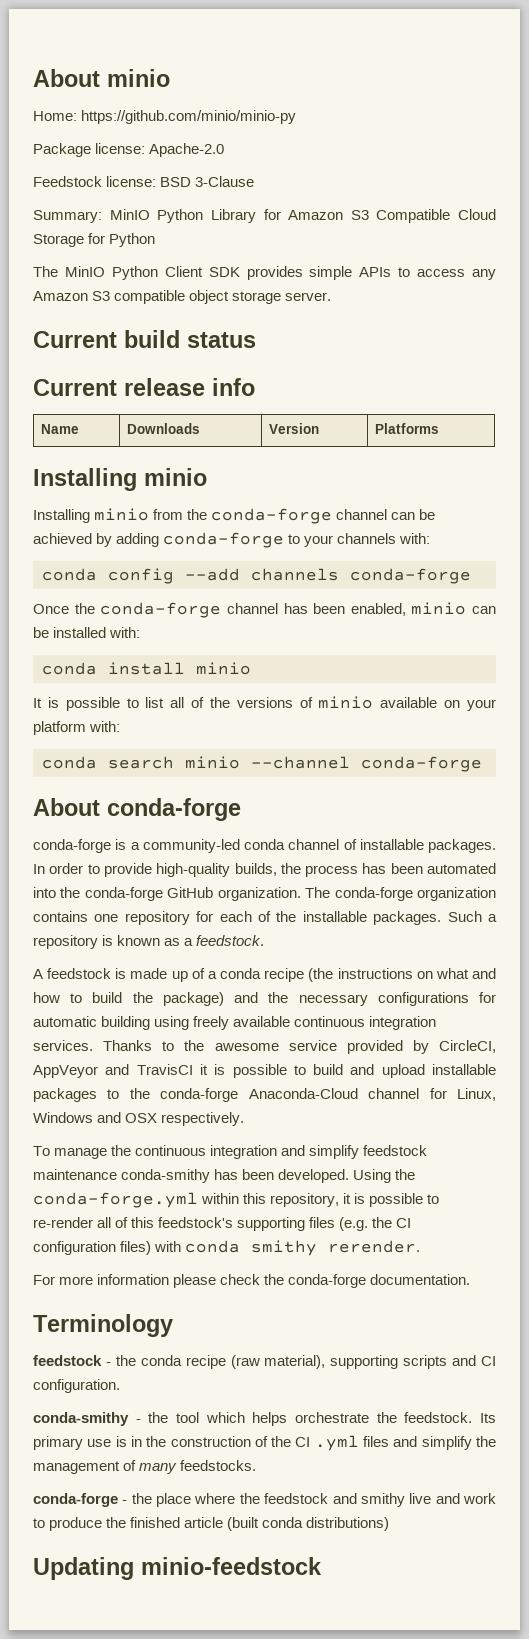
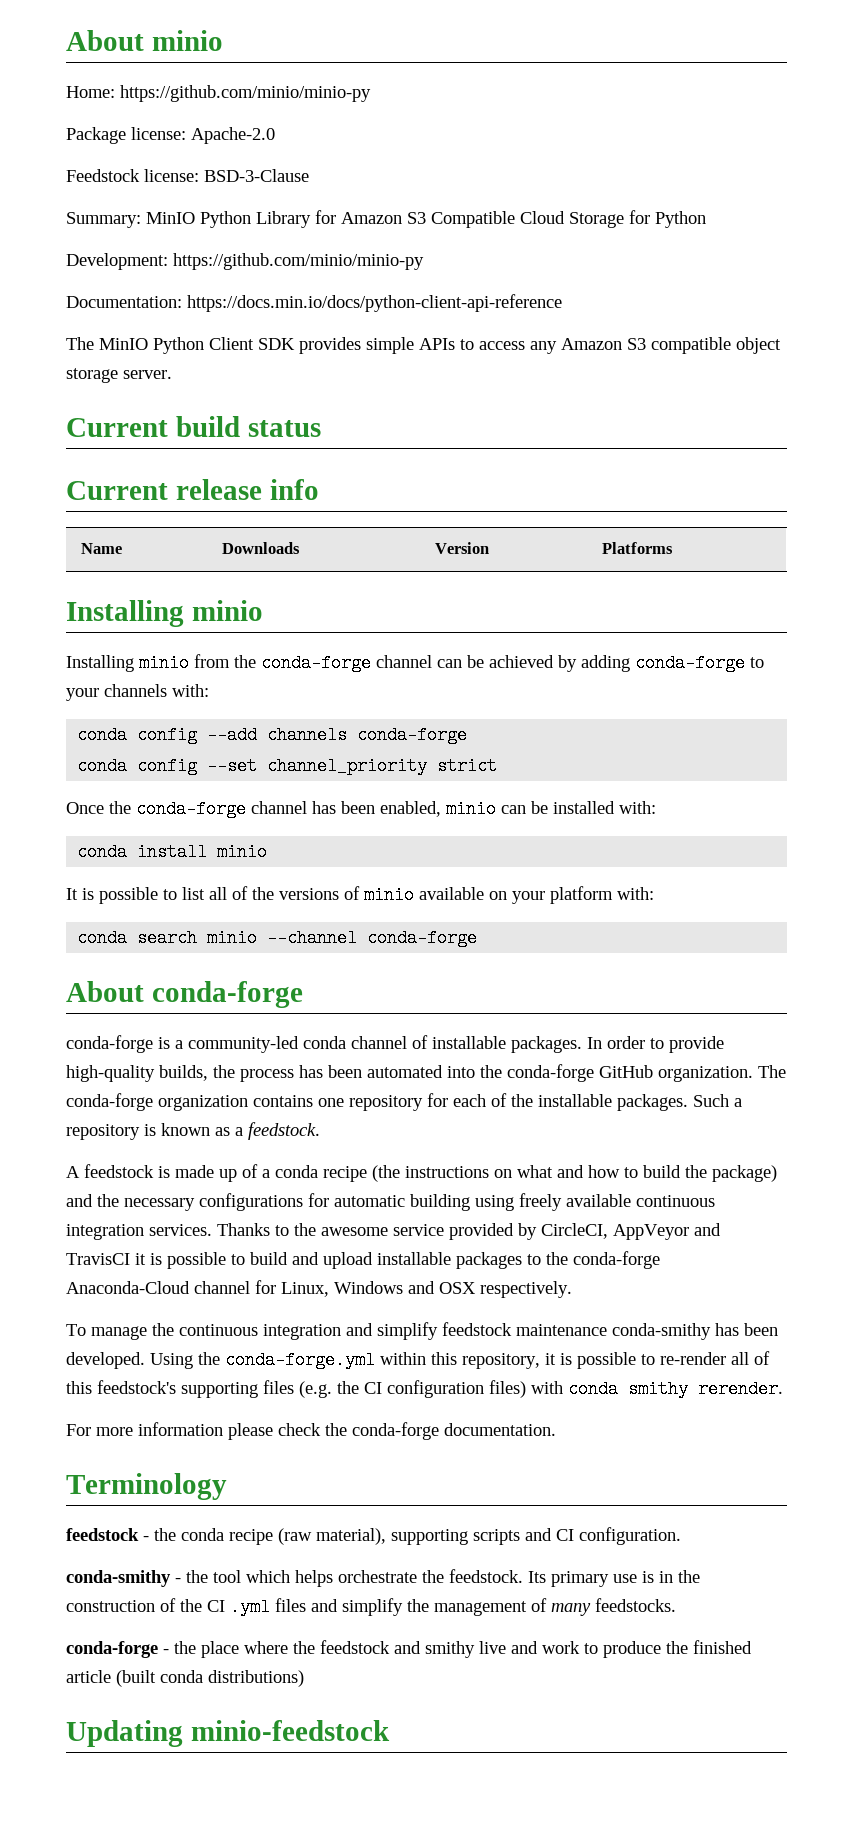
[160,176,255,187] BSD 3-Clause -> [204,169,309,182] BSD-3-Clause
(156, 240) none -> [66,253,424,270] [66,294,562,312] // Development: https://github.com/minio/minio-py // Documentation: https://docs.min.io/docs/python-client-api-reference
(471, 576) none -> [77,757,498,775] // conda config --set channel_priority strict

